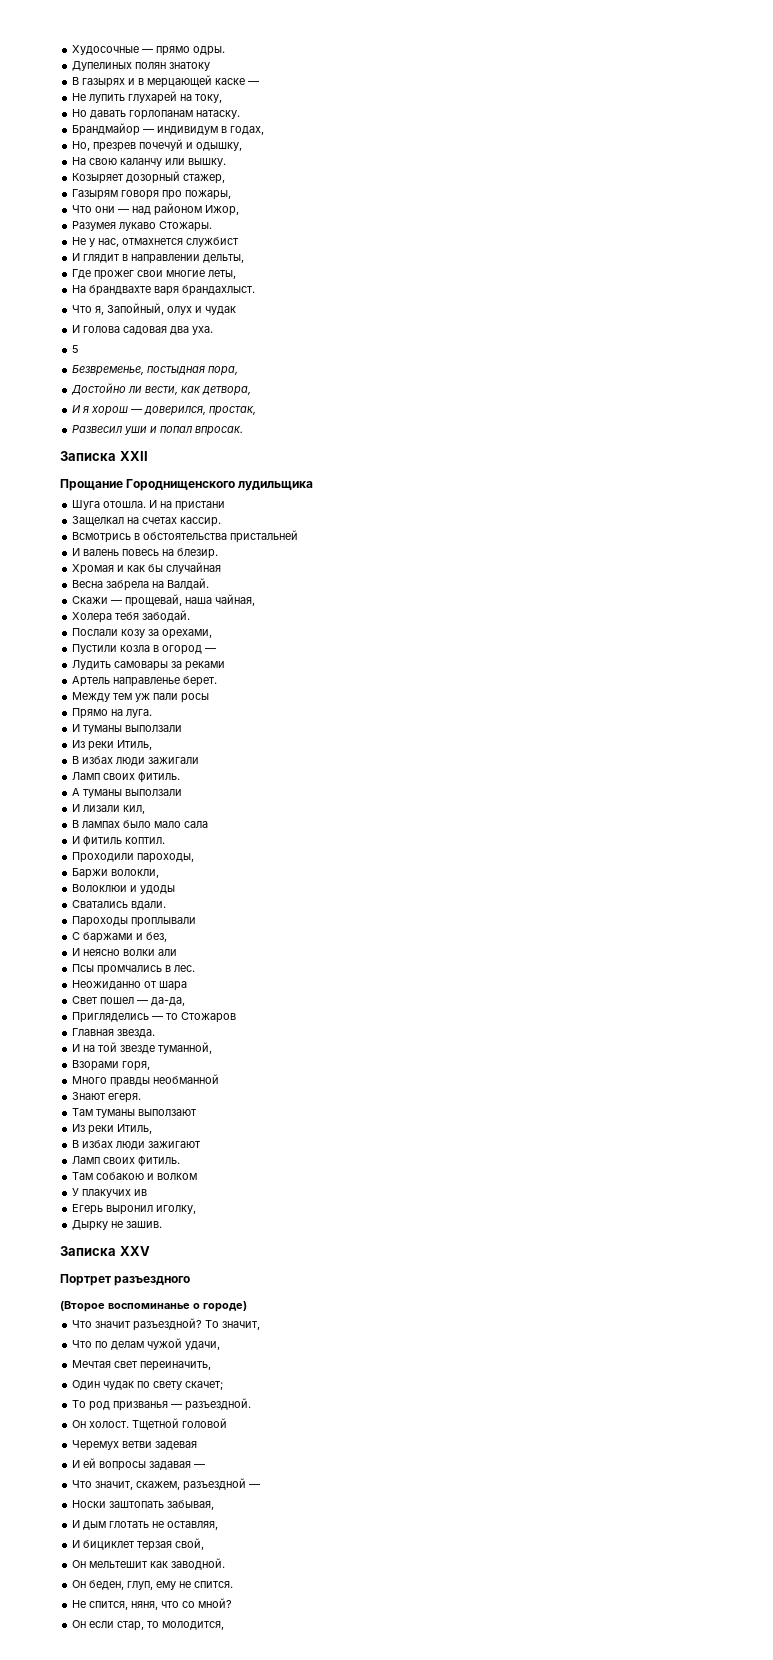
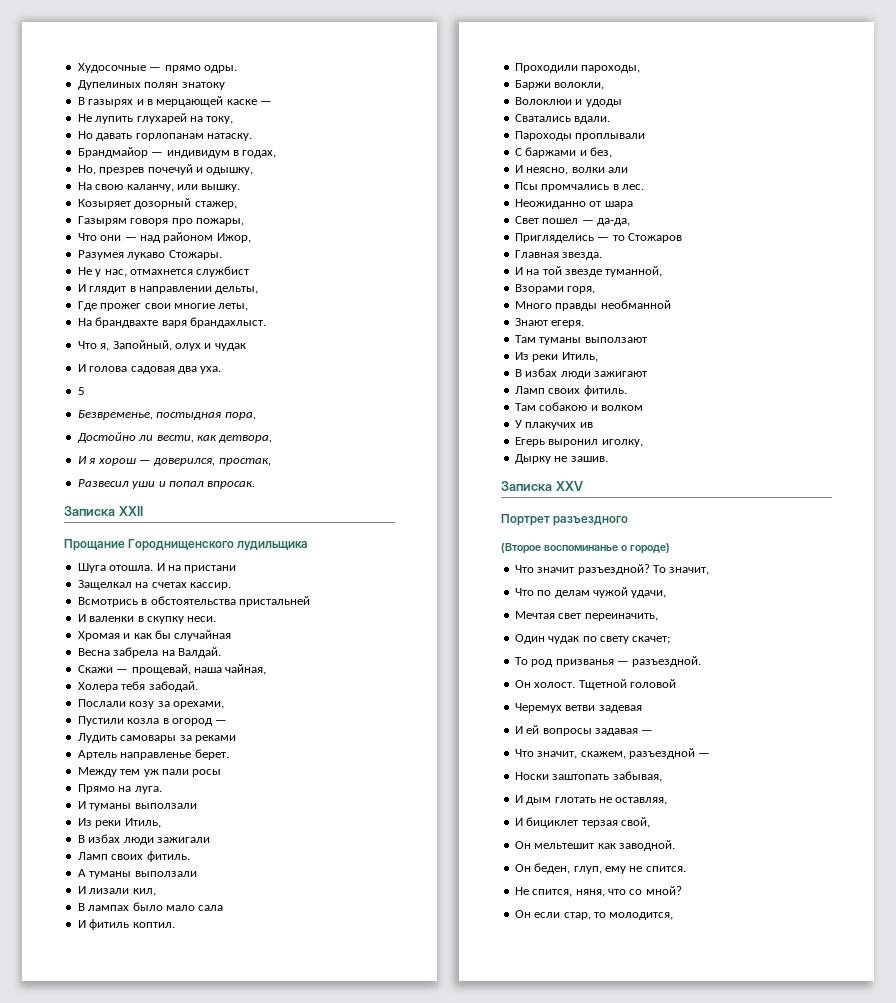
[120,158,163,167] каланчу -> [126,184,174,192] каланчу,
[83,548,219,559] валень повесь на блезир. -> [89,616,217,624] валенки в скупку неси.
[83,949,121,956] неясно -> [526,167,569,175] неясно,

